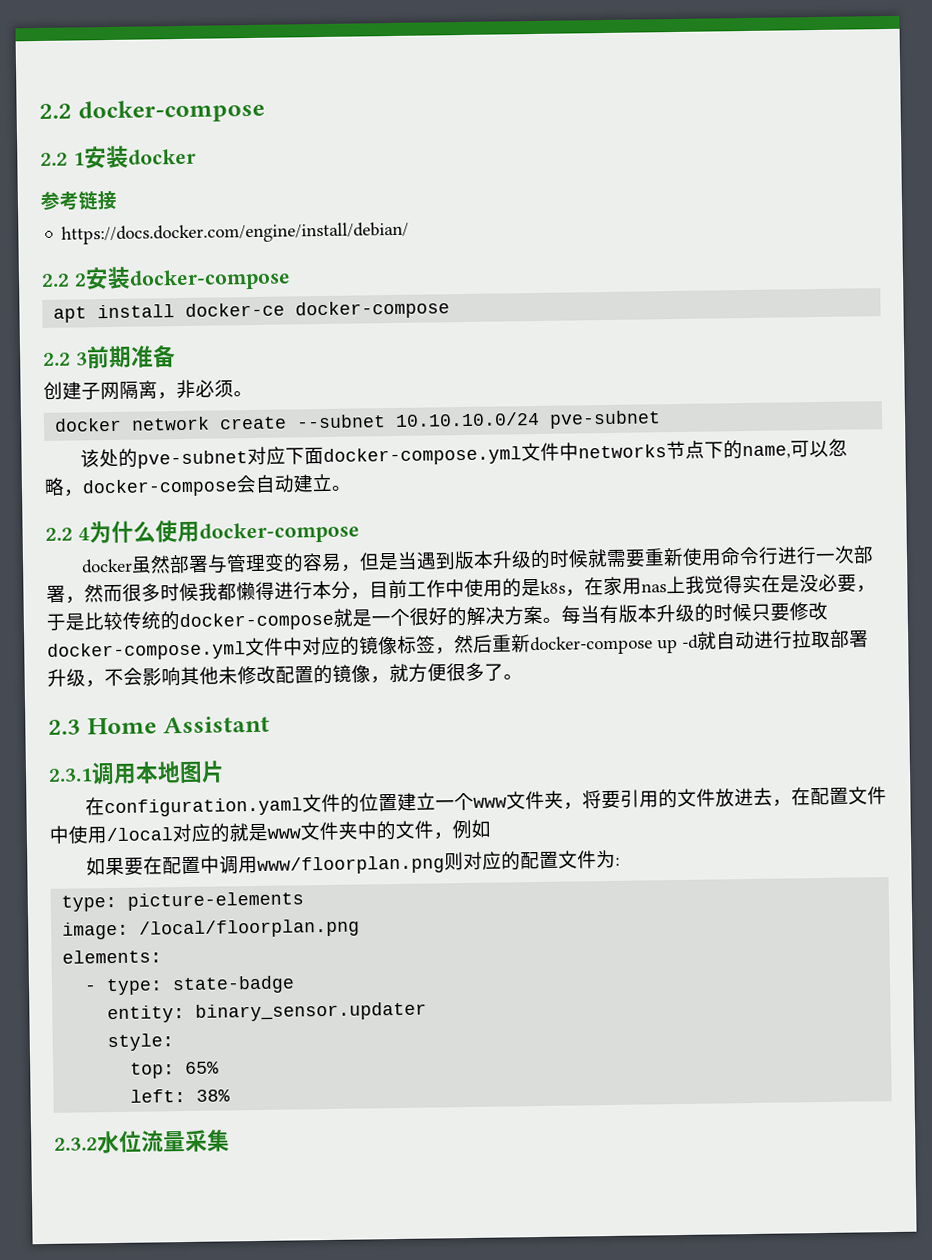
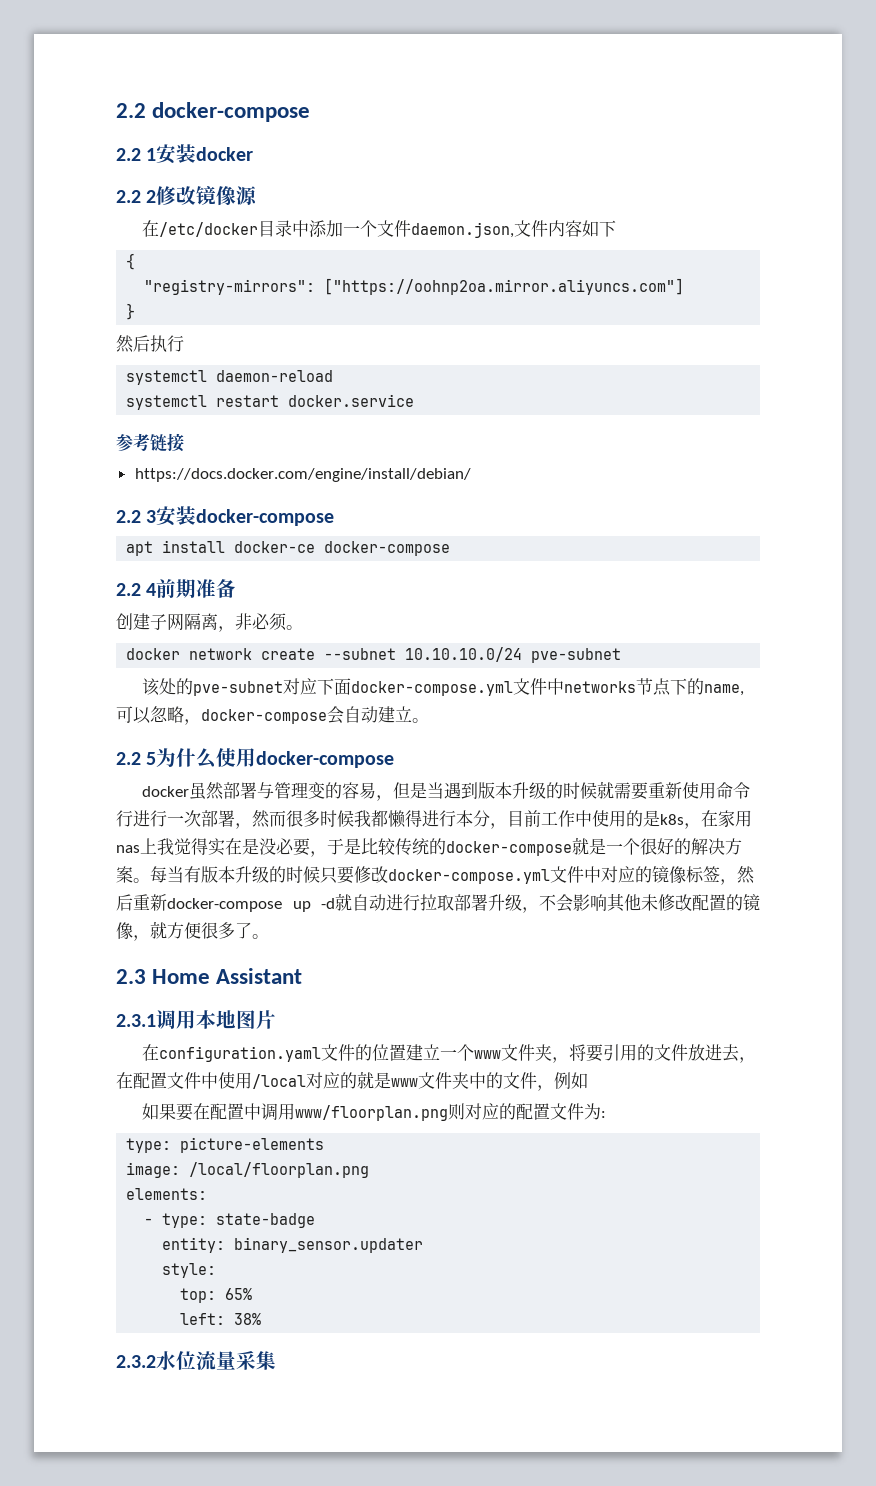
(196, 156) none -> [116,186,258,206] [142,220,617,238] [126,253,136,270] [144,278,685,295] [126,303,136,320] [116,335,184,353] [126,370,334,385] [126,394,415,410] // 2.2 2修改镜像源 // 在/etc/docker目录中添加一个文件daemon.json,文件内容如下 // { // "registry-mirrors": ["https://oohnp2oa.mirror.aliyuncs.com"] // } // 然后执行 // systemctl daemon-reload // systemctl restart docker.service
[73,273,87,287] 2 -> [146,510,157,523] 3
[75,352,88,366] 3 -> [146,583,157,596] 4
[77,527,90,541] 4 -> [146,752,157,765] 5

